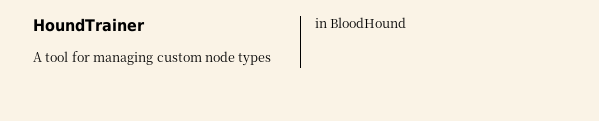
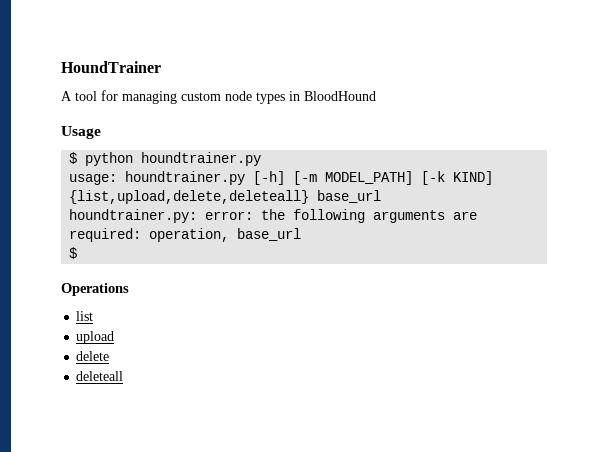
(407, 22) none -> [61,126,101,139] [69,152,262,166] [69,171,494,185] [69,190,382,204] [69,209,478,223] [69,228,302,242] [69,247,78,259] [61,283,129,296] [76,311,94,321] [76,331,115,344] [76,351,110,361] [76,371,124,381] // Usage // $ python houndtrainer.py // usage: houndtrainer.py [-h] [-m MODEL_PATH] [-k KIND] {list,upload,delete,deleteall} base_url // houndtrainer.py: error: the following arguments are required: operation, base_url // $ // Operations // list // upload // delete // deleteall

